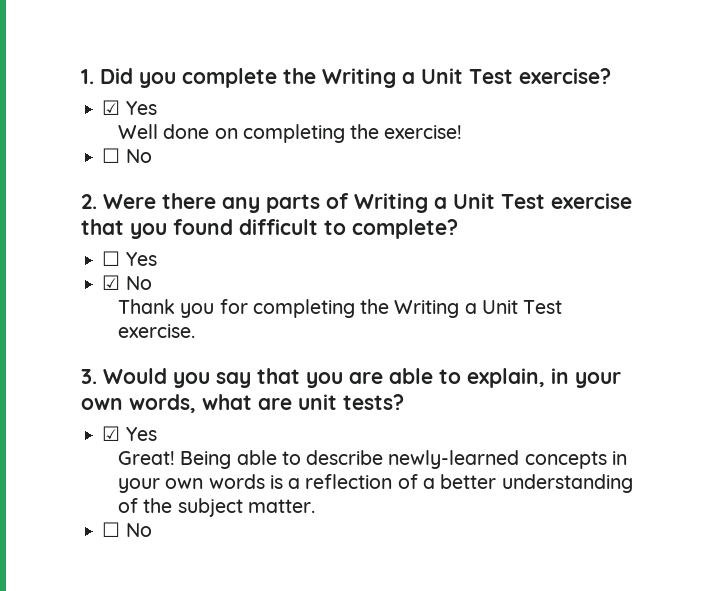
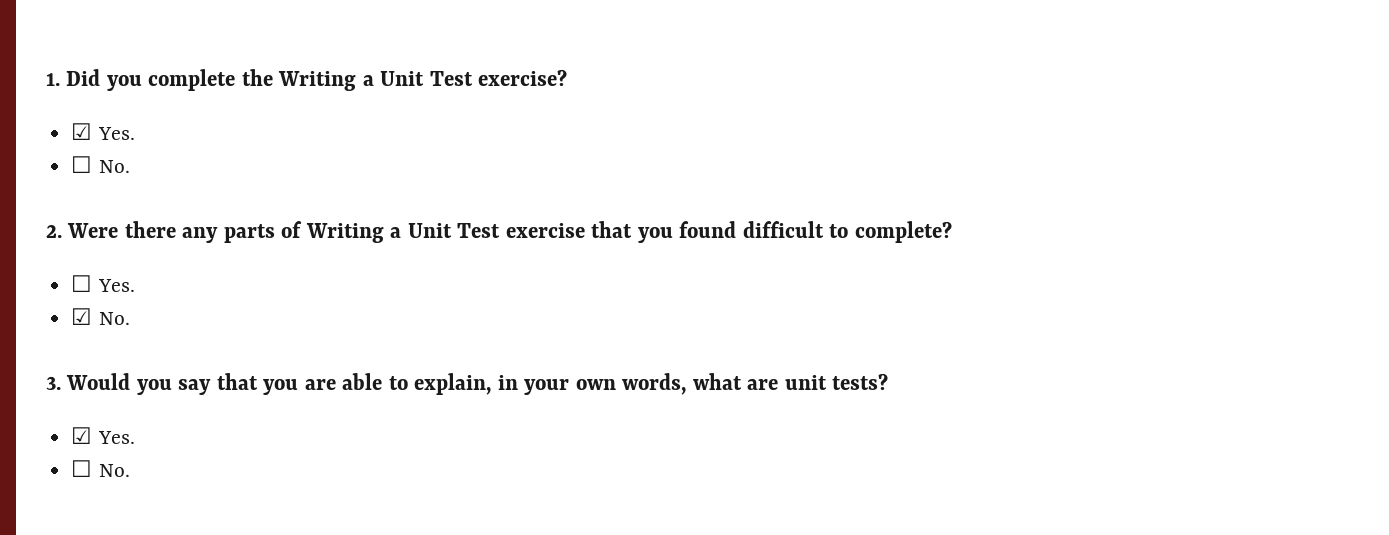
[125,101,157,115] [118,124,463,143] [102,148,152,163] Yes // Well done on completing the exercise! // ☐ No -> [97,127,135,140] [71,156,130,173] Yes. // ☐ No.
[125,252,157,266] [102,275,152,290] [118,299,563,318] [118,324,196,338] Yes // ☑ No // Thank you for completing the Writing a Unit Test exercise. -> [97,279,135,292] [71,308,130,325] Yes. // ☑ No.
[125,427,157,441] [118,450,628,469] [118,474,633,493] [118,498,315,517] [102,522,152,537] Yes // Great! Being able to describe newly-learned concepts in your own words is a reflection of a better understanding of the subject matter. // ☐ No -> [97,431,135,444] [71,460,130,477] Yes. // ☐ No.

